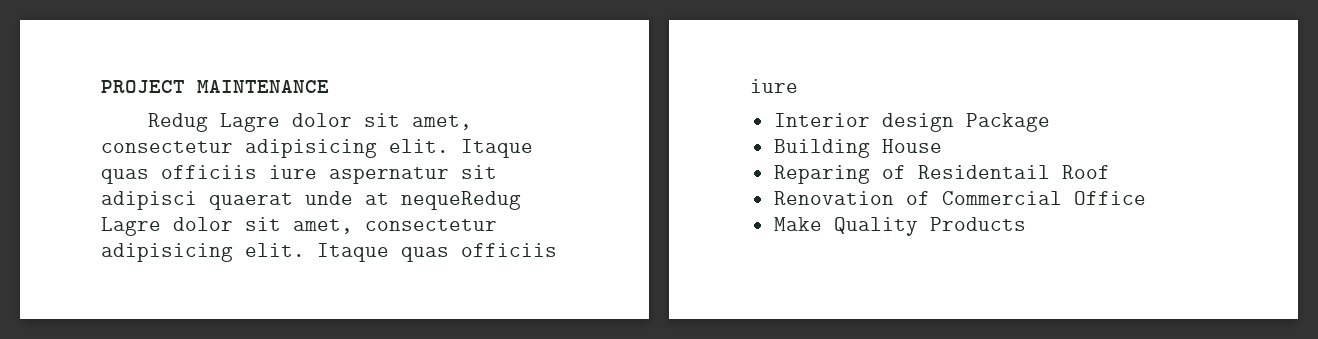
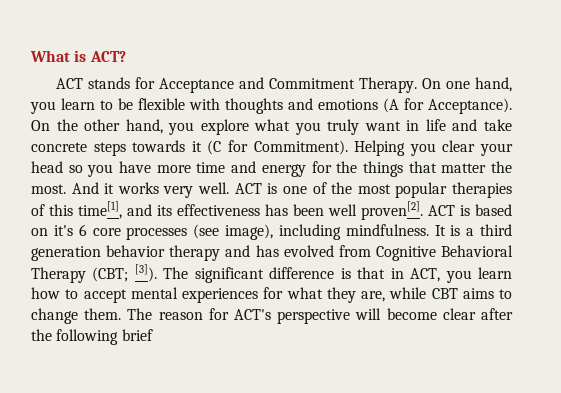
[101,80,329,93] [148,113,473,132] [101,139,533,158] [101,165,497,184] [101,191,521,210] [101,217,497,236] [101,243,557,262] [750,79,798,93] [773,113,1050,132] [773,139,942,158] [773,165,1110,184] [773,191,1146,205] [773,217,1026,236] PROJECT MAINTENANCE // Redug Lagre dolor sit amet, consectetur adipisicing elit. Itaque quas officiis iure aspernatur sit adipisci quaerat unde at nequeRedug Lagre dolor sit amet, consectetur adipisicing elit. Itaque quas officiis iure // Interior design Package // Building House // Reparing of Residentail Roof // Renovation of Commercial Office // Make Quality Products -> [30,50,126,62] [55,77,512,93] [30,98,512,114] [31,119,512,135] [31,140,513,156] [31,161,512,177] [31,182,513,198] [31,201,512,220] [31,224,512,240] [31,245,513,261] [31,264,512,283] [31,287,512,303] [31,308,513,324] [31,329,153,345] What is ACT? // ACT stands for Acceptance and Commitment Therapy. On one hand, you learn to be flexible with thoughts and emotions (A for Acceptance). On the other hand, you explore what you truly want in life and take concrete steps towards it (C for Commitment). Helping you clear your head so you have more time and energy for the things that matter the most. And it works very well. ACT is one of the most popular therapies of this time[1], and its effectiveness has been well proven[2]. ACT is based on it's 6 core processes (see image), including mindfulness. It is a third generation behavior therapy and has evolved from Cognitive Behavioral Therapy (CBT; [3]). The significant difference is that in ACT, you learn how to accept mental experiences for what they are, while CBT aims to change them. The reason for ACT's perspective will become clear after the following brief

